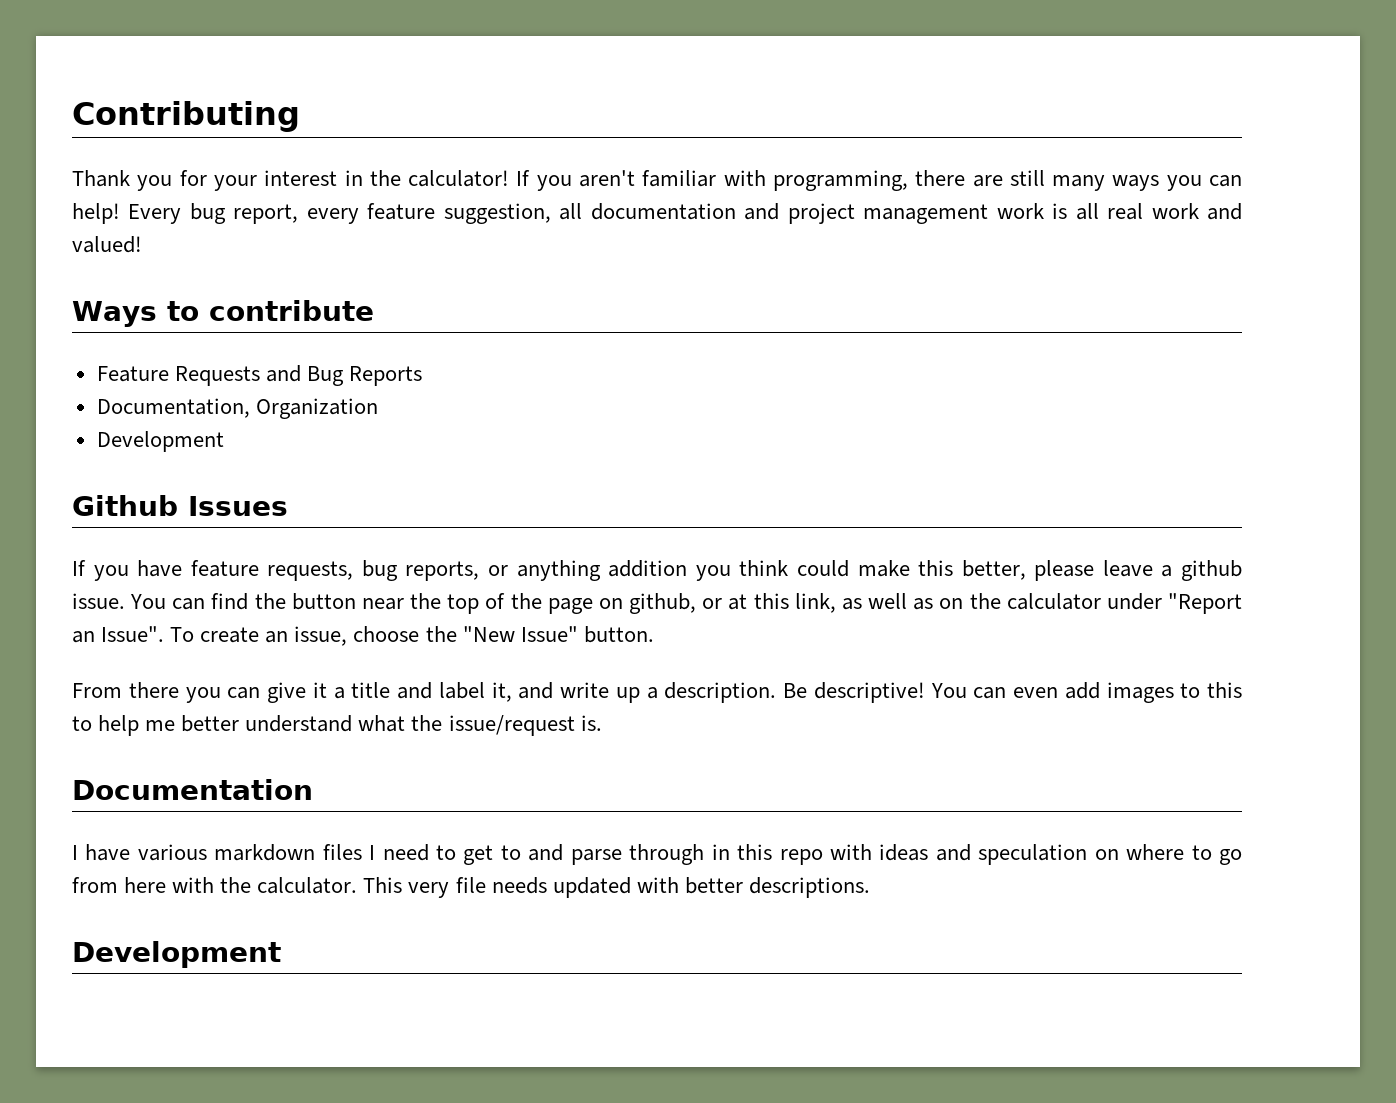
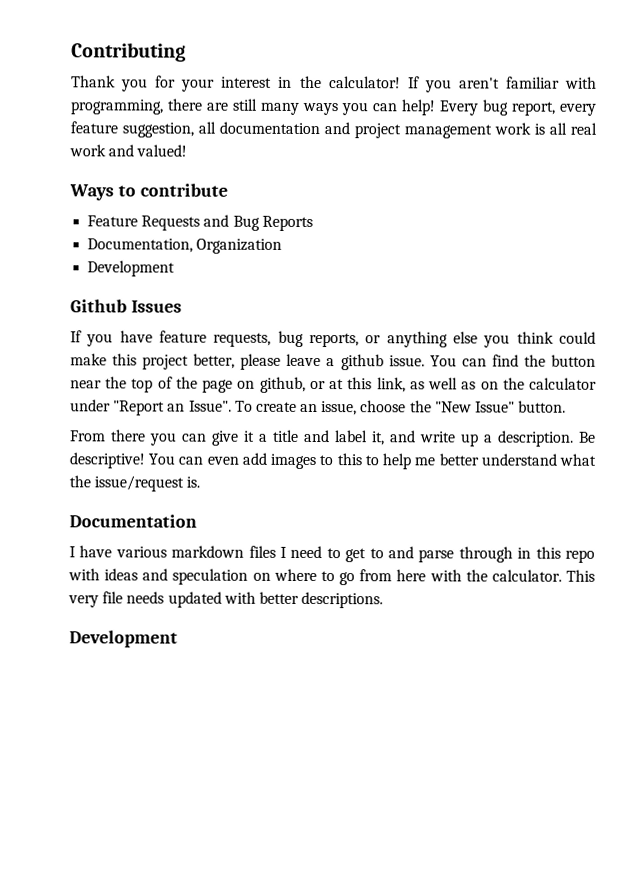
[608,560,688,577] addition -> [452,331,478,344] else
(954, 568) none -> [142,354,190,370] project

